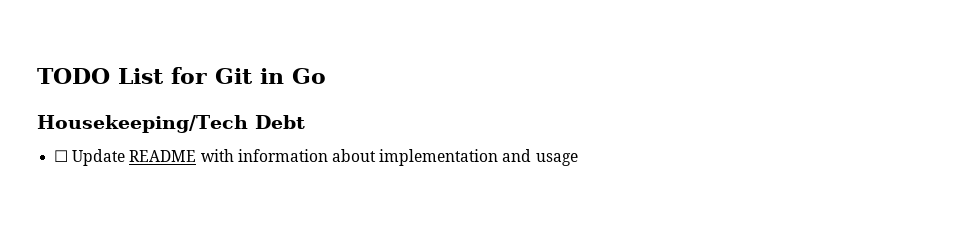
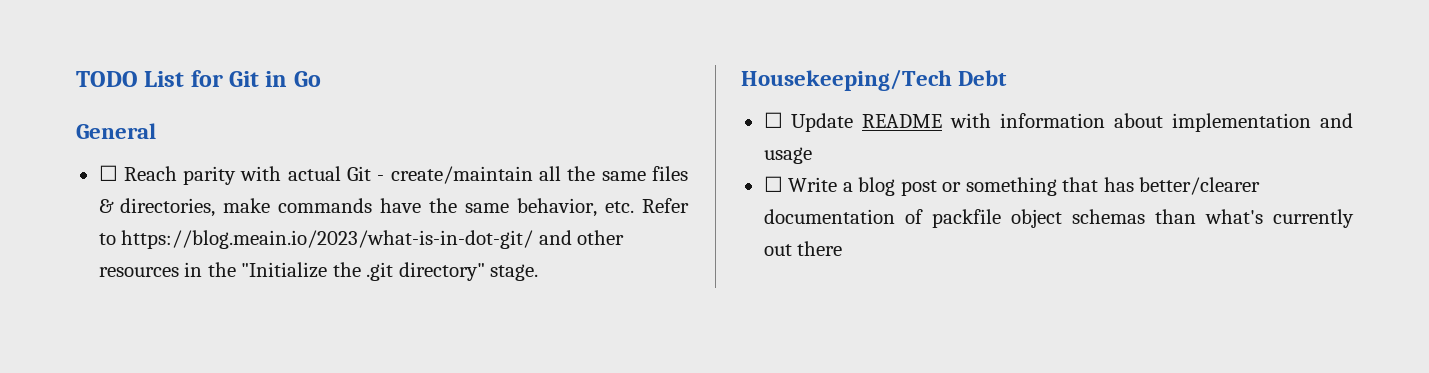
(326, 76) none -> [76,123,156,139] [98,165,689,185] [98,198,690,217] [98,230,625,249] [98,262,539,281] // General // ☐ Reach parity with actual Git - create/maintain all the same files & directories, make commands have the same behavior, etc. Refer to https://blog.meain.io/2023/what-is-in-dot-git/ and other resources in the "Initialize the .git directory" stage.
(578, 159) none -> [763,176,1261,196] [763,209,1354,228] [763,241,843,256] // ☐ Write a blog post or something that has better/clearer documentation of packfile object schemas than what's currently out there

